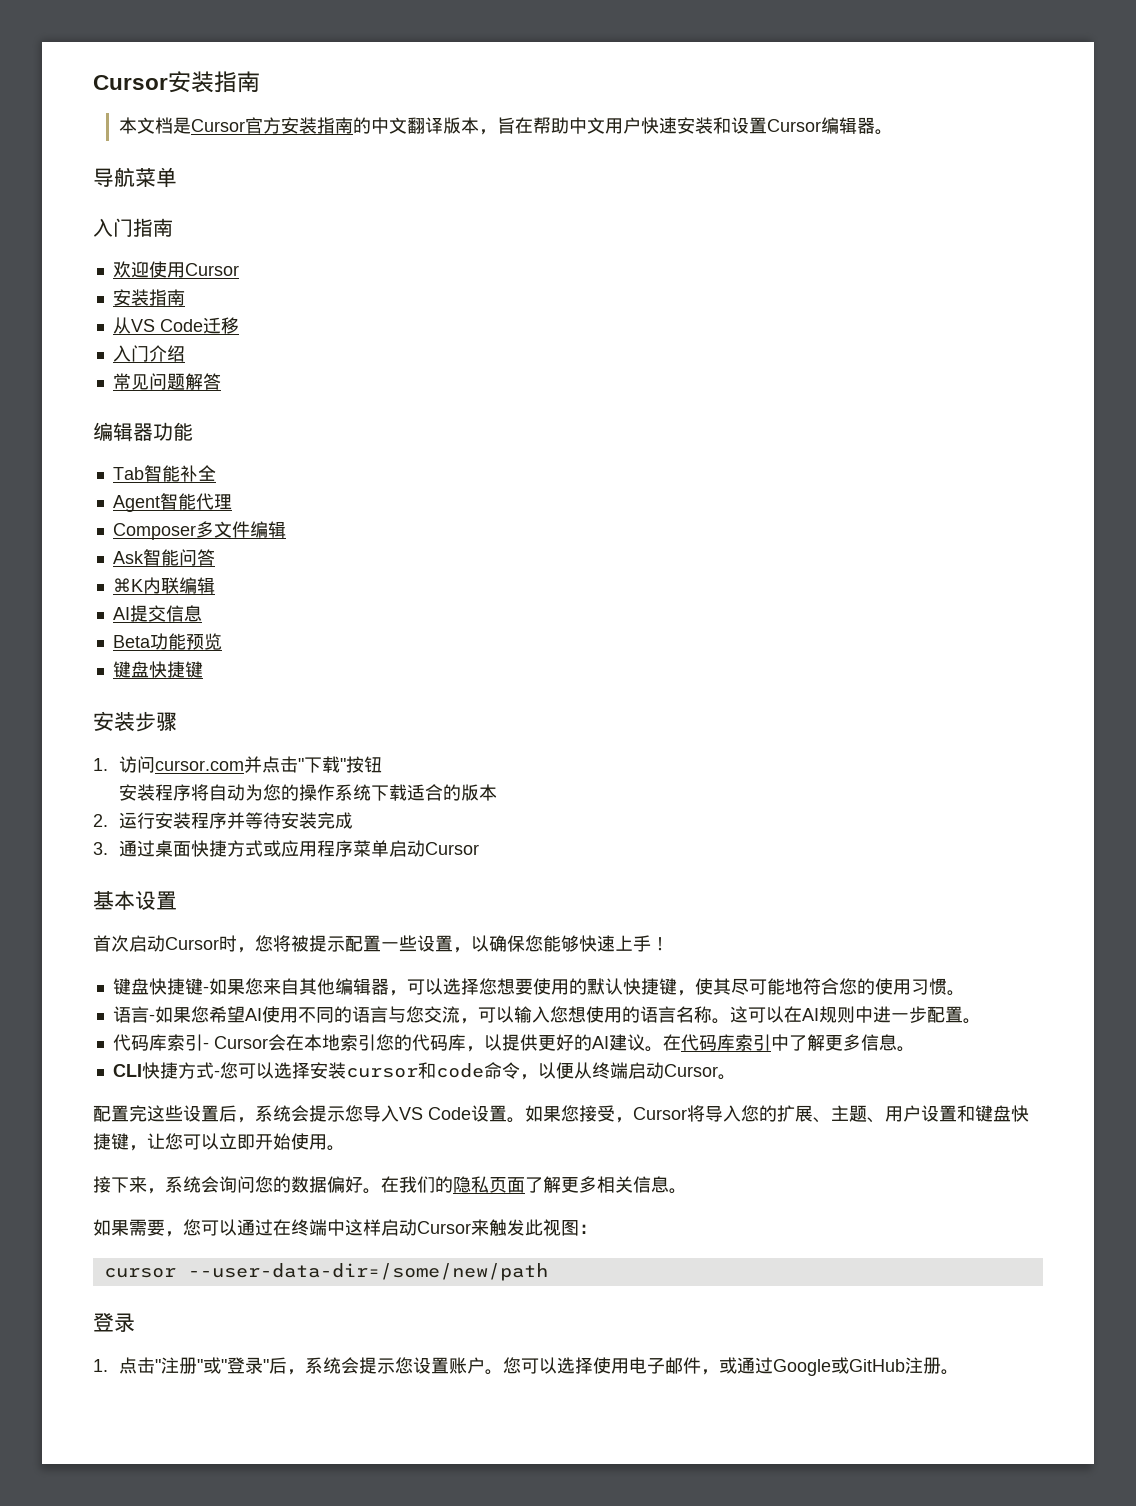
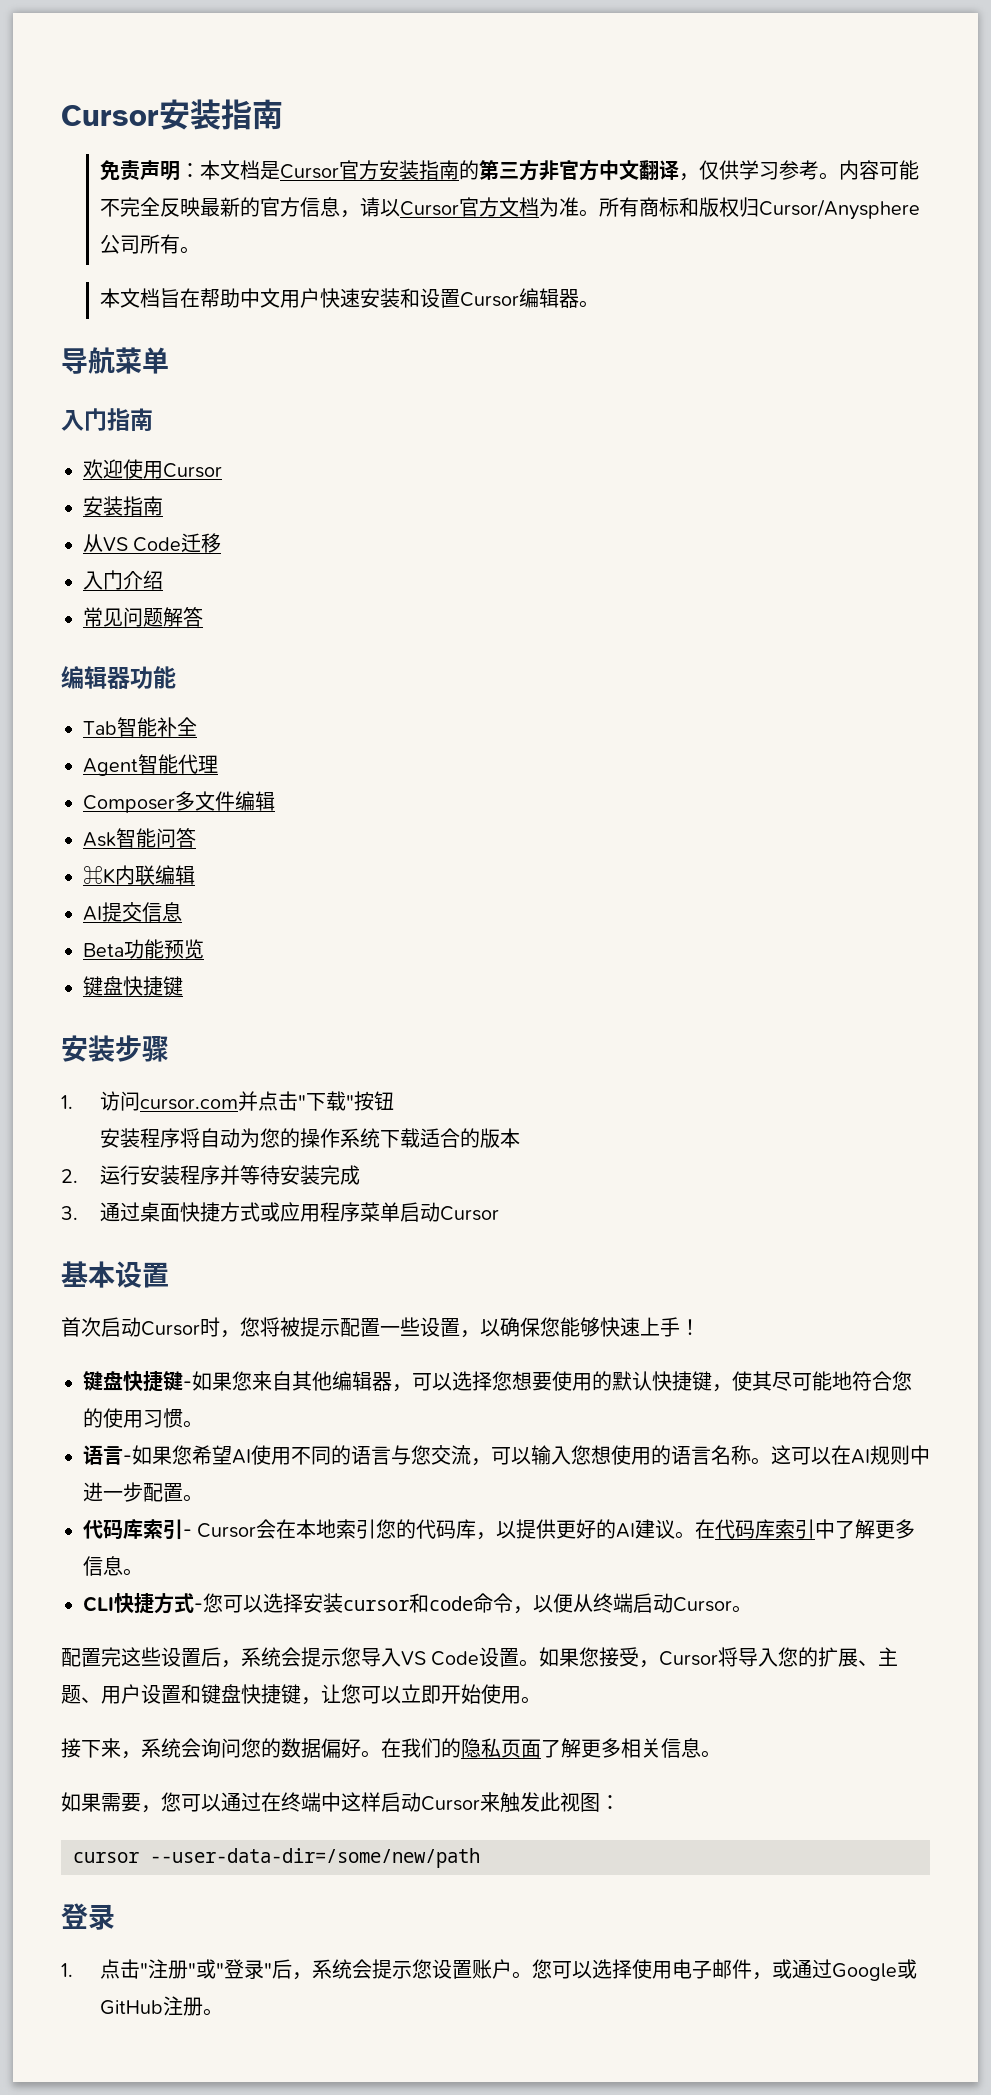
(260, 82) none -> [99,160,200,181] 免责声明：
[371,117,498,135] 中文翻译版本， -> [478,160,919,181] [99,197,920,220] [99,234,200,254] [99,288,160,308] 第三方非官方中文翻译，仅供学习参考。内容可能不完全反映最新的官方信息，请以Cursor官方文档为准。所有商标和版权归Cursor/Anysphere公司所有。 // 本文档

